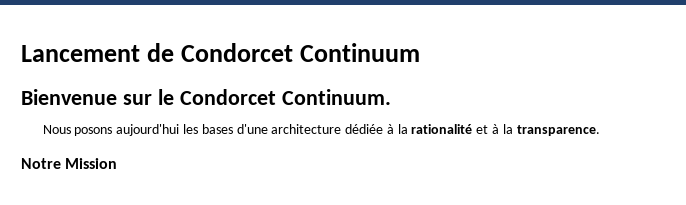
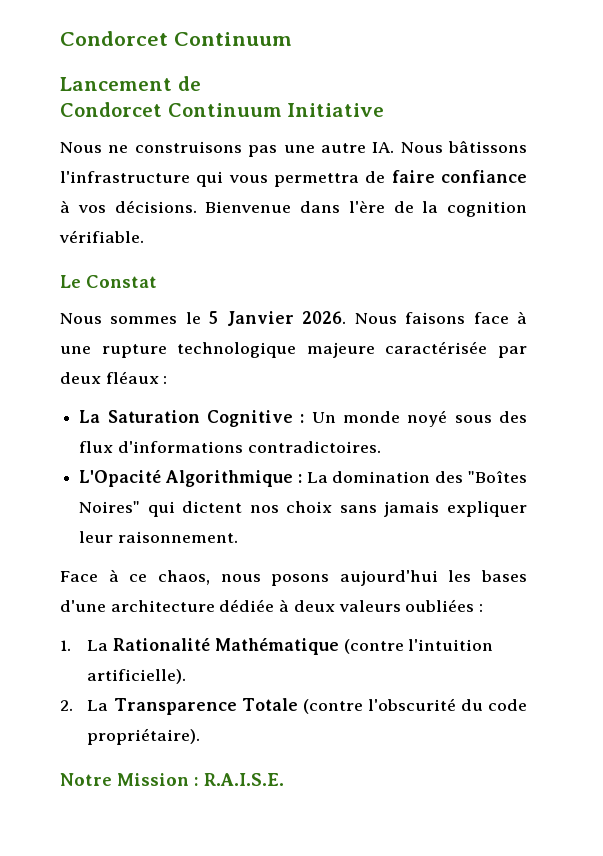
[21,43,174,62] Lancement de -> (60, 38) none
[21,89,391,105] [42,125,71,134] Bienvenue sur le Condorcet Continuum. // Nous -> [60,76,201,91] [60,102,385,117] [60,140,527,157] [60,170,527,187] [60,200,527,217] [59,230,144,243] [60,275,157,288] [60,311,528,326] [60,341,527,358] [60,371,168,384] [79,410,527,427] [79,441,381,453] [79,469,527,487] [79,501,527,517] [79,531,238,543] [60,569,261,585] Lancement de // Condorcet Continuum Initiative // Nous ne construisons pas une autre IA. Nous bâtissons l'infrastructure qui vous permettra de faire confiance à vos décisions. Bienvenue dans l'ère de la cognition vérifiable. // Le Constat // Nous sommes le 5 Janvier 2026. Nous faisons face à une rupture technologique majeure caractérisée par deux fléaux : // La Saturation Cognitive : Un monde noyé sous des flux d'informations contradictoires. // L'Opacité Algorithmique : La domination des "Boîtes Noires" qui dictent nos choix sans jamais expliquer leur raisonnement. // Face à ce chaos, nous
[397,124,600,136] la rationalité et à la transparence. -> [293,599,484,612] [60,637,494,655] [87,669,187,684] [60,698,527,715] [87,728,201,745] deux valeurs oubliées : // 1. La Rationalité Mathématique (contre l'intuition artificielle). // 2. La Transparence Totale (contre l'obscurité du code propriétaire).
(118, 163) none -> [194,773,284,786] : R.A.I.S.E.

